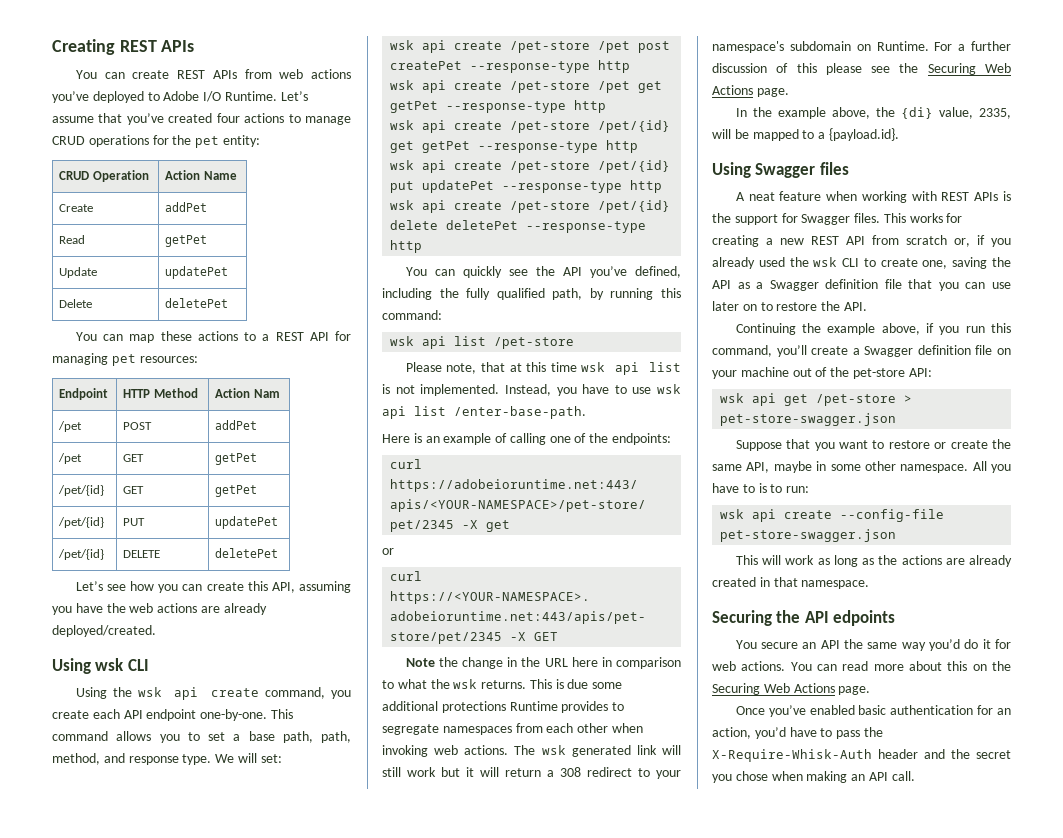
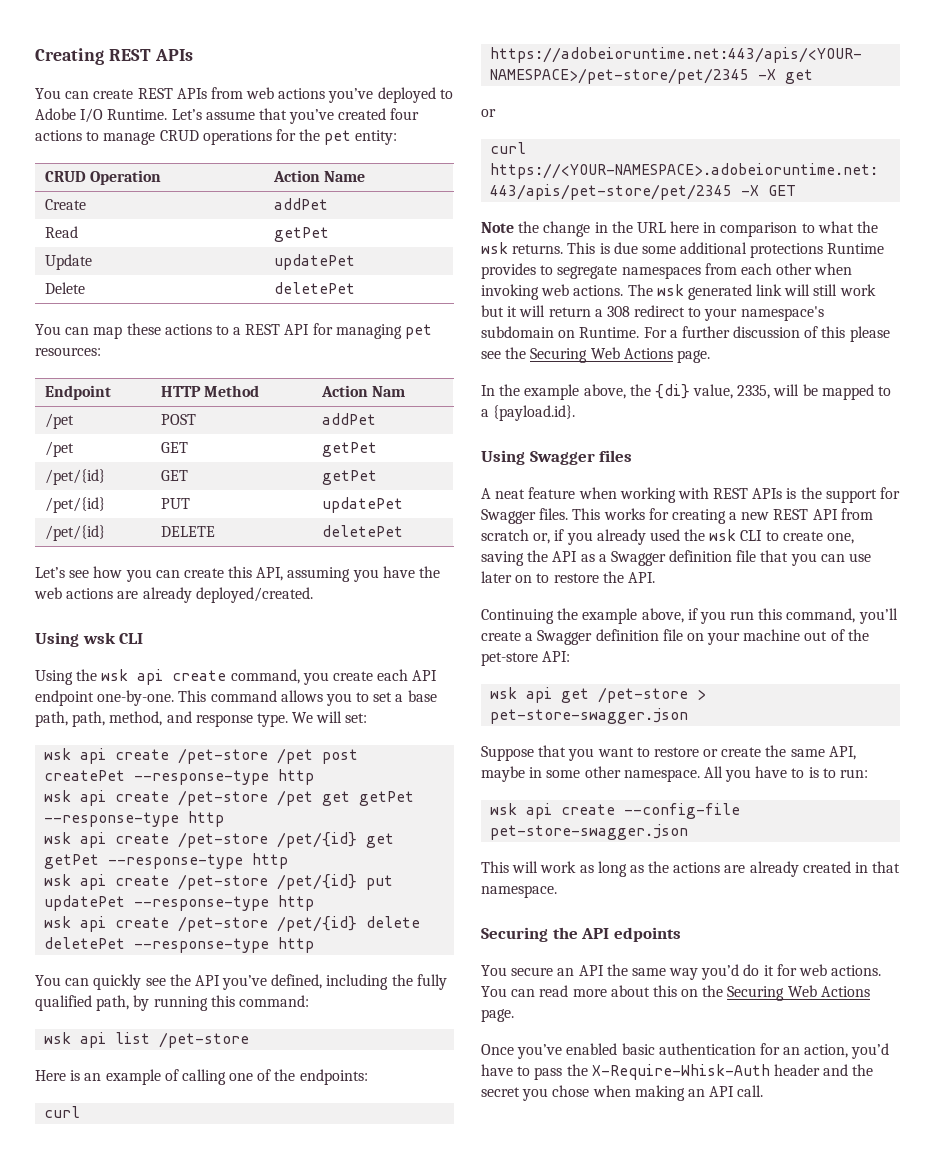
[405,362,681,375] [382,384,681,396] [382,406,586,419] // Please note, that at this time wsk api list is not implemented. Instead, you have to use wsk api list /enter-base-path. -> (250, 1040) none

